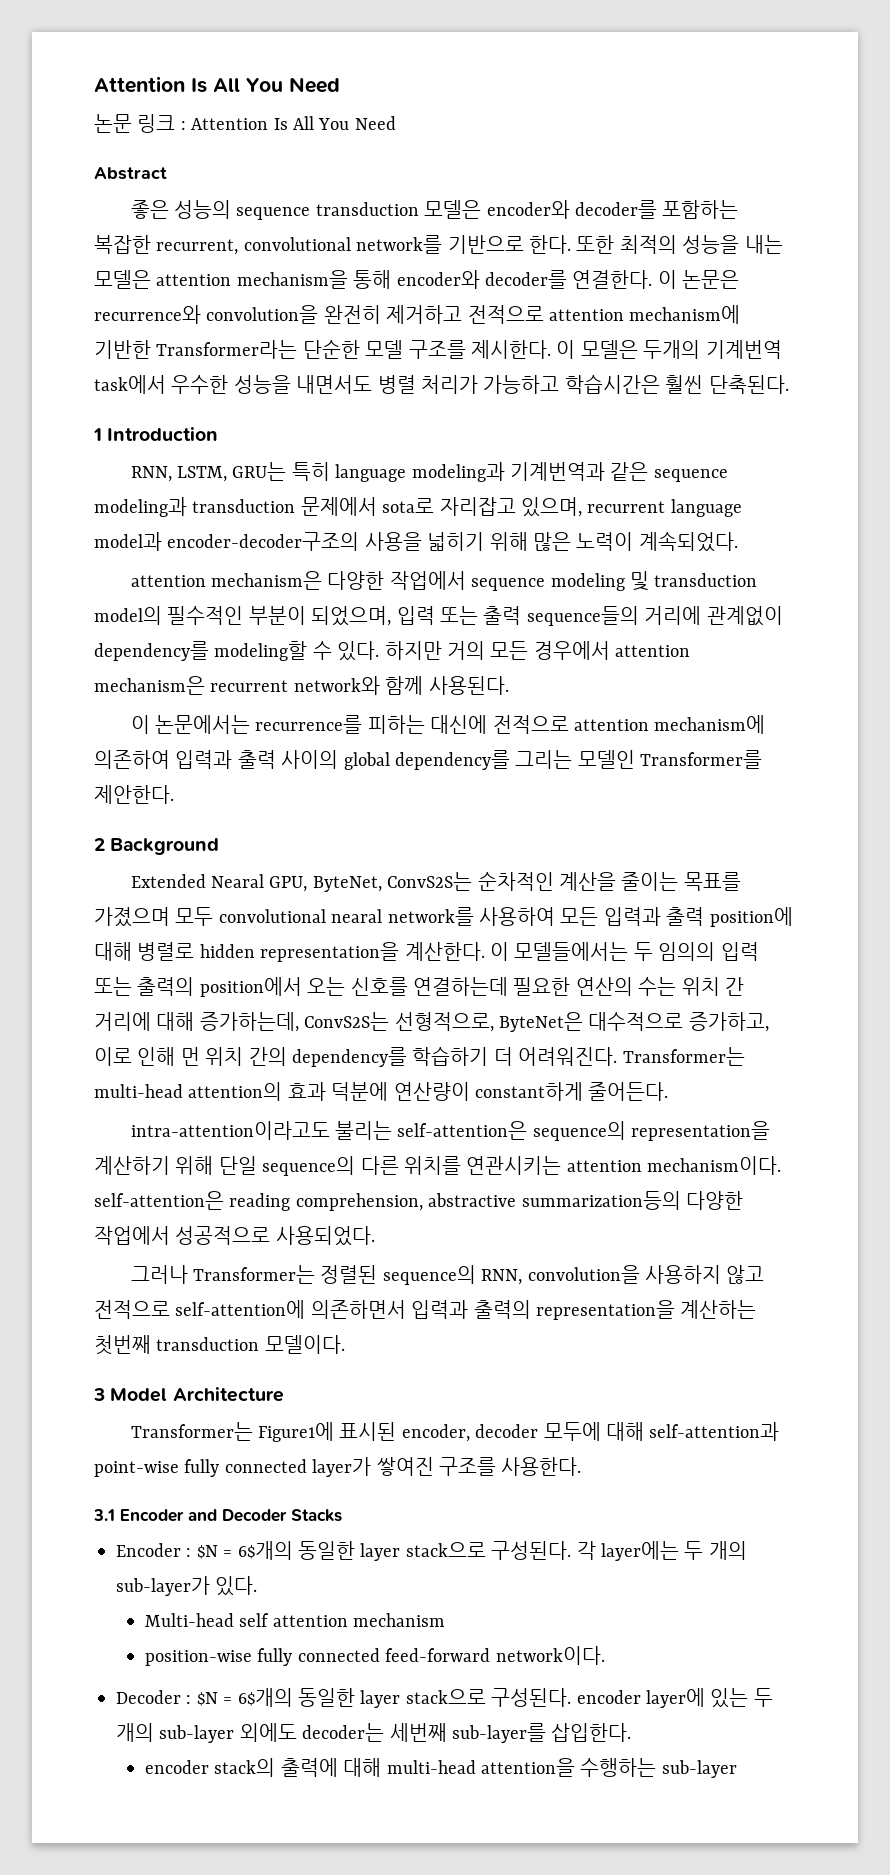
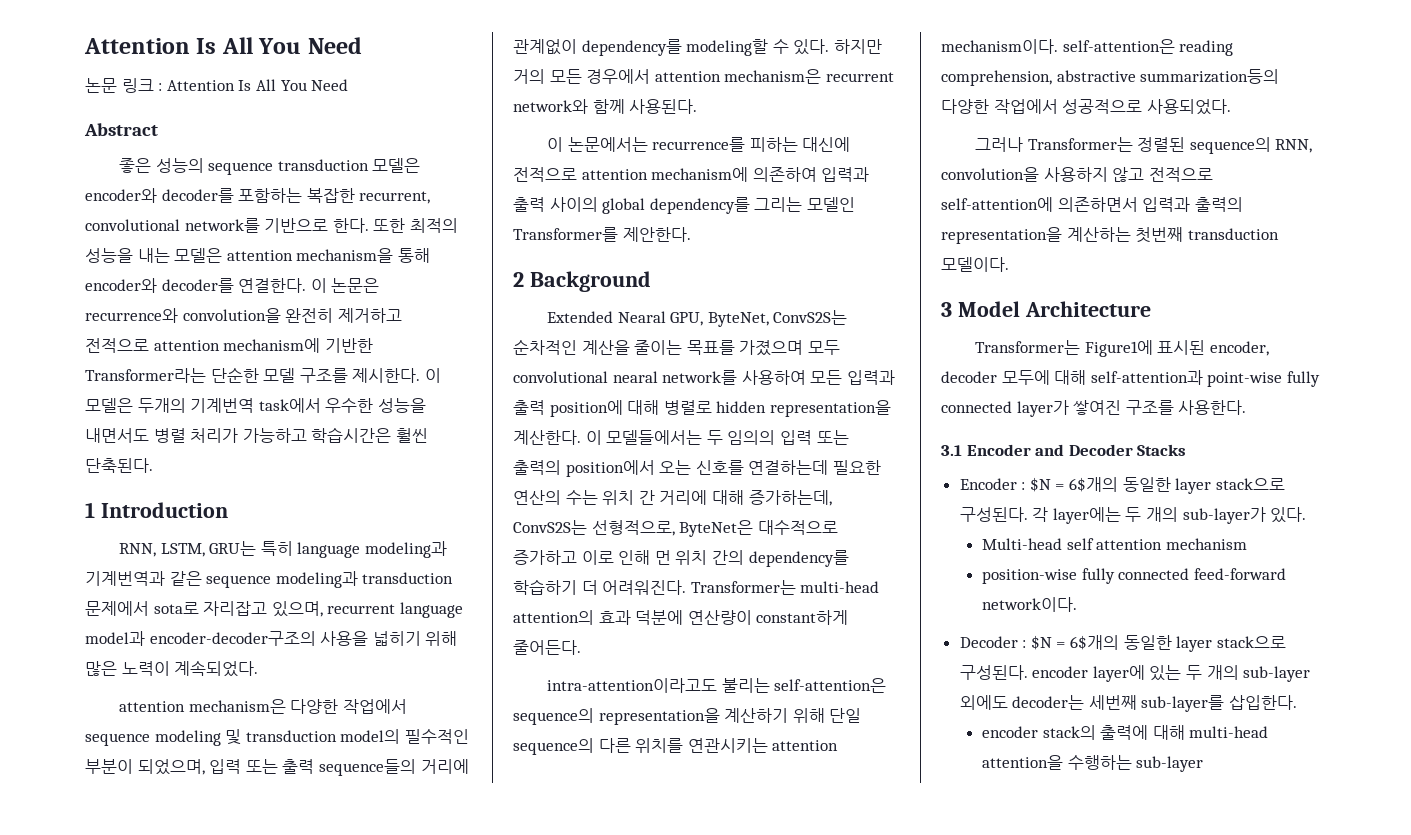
[688,1012,769,1032] 증가하고, -> [513,550,577,565] 증가하고

